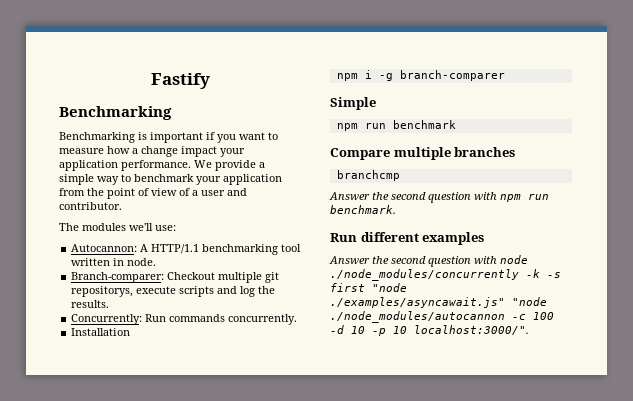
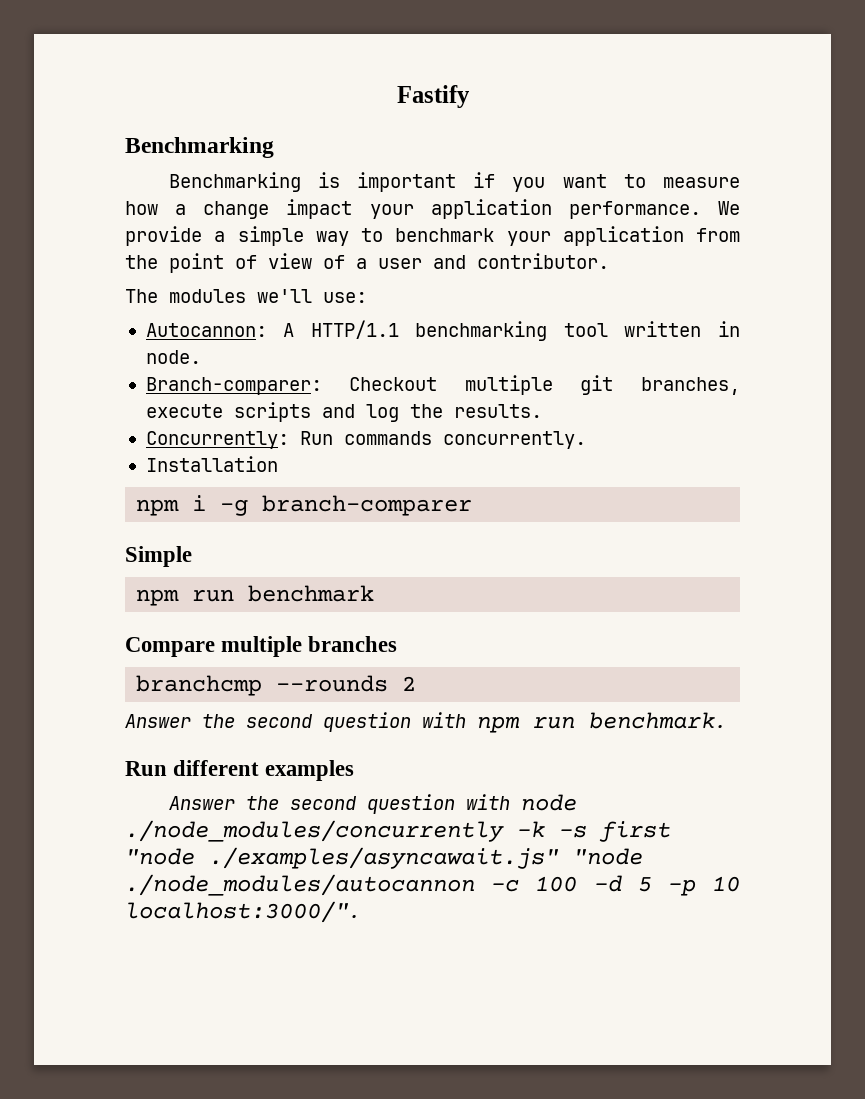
[71,286,134,297] repositorys, -> [641,377,740,395] branches,
(400, 175) none -> [276,675,417,692] --rounds 2
[351,326,365,334] 10 -> [637,877,652,892] 5

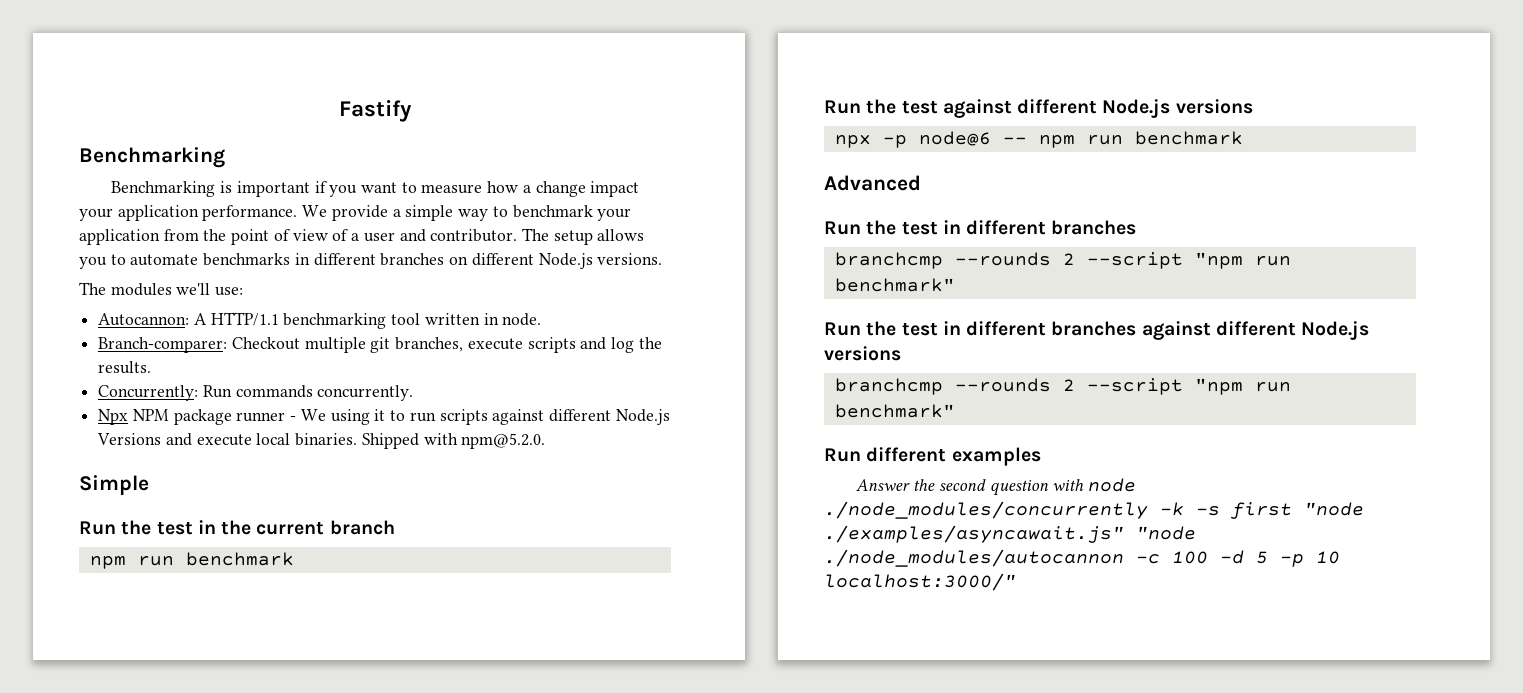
(609, 261) none -> [521,228,645,245] [79,253,663,269] The setup allows you to automate benchmarks in different branches on different Node.js versions.
[145,456,278,472] [136,495,473,516] [125,546,192,567] [136,585,375,606] [125,636,398,657] [136,675,417,696] [125,712,726,733] Installation // npm i -g branch-comparer // Simple // npm run benchmark // Compare multiple branches // branchcmp --rounds 2 // Answer the second question with npm run benchmark. -> [98,409,670,425] [97,433,546,449] [79,475,149,495] [79,520,395,535] [89,552,294,569] [824,99,1253,118] [834,131,1243,148] [824,175,921,191] [824,220,1137,235] [834,252,1291,269] [834,278,955,292] [824,321,1370,340] [824,346,901,361] [834,378,1291,395] [834,404,955,418] Npx NPM package runner - We using it to run scripts against different Node.js Versions and execute local binaries. Shipped with npm@5.2.0. // Simple // Run the test in the current branch // npm run benchmark // Run the test against different Node.js versions // npx -p node@6 -- npm run benchmark // Advanced // Run the test in different branches // branchcmp --rounds 2 --script "npm run benchmark" // Run the test in different branches against different Node.js versions // branchcmp --rounds 2 --script "npm run benchmark"
[125,901,360,923] localhost:3000/". -> [824,573,1016,591] localhost:3000/"

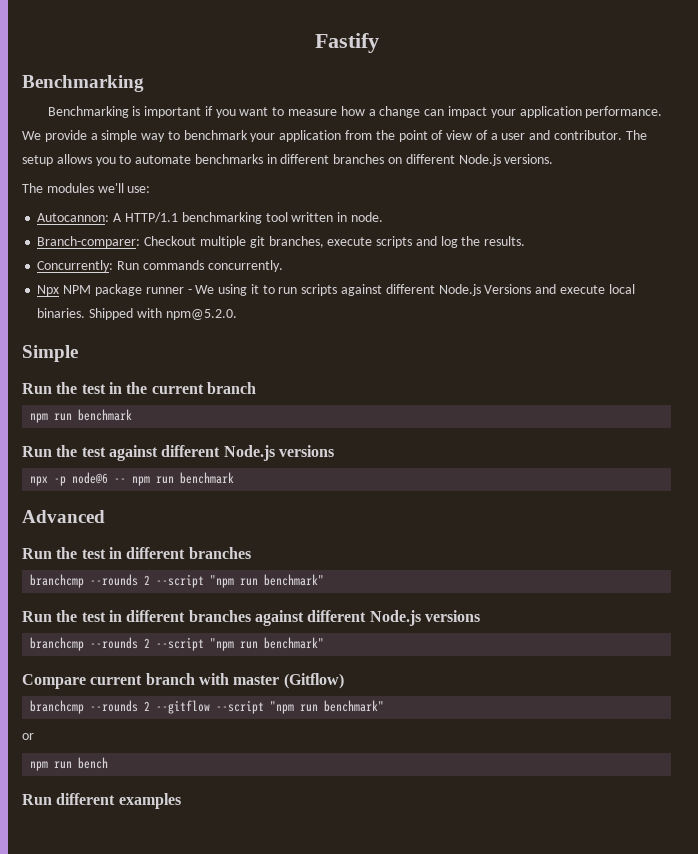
(586, 189) none -> [424,109,445,116] can
[824,447,1041,466] [856,478,1137,496] [824,501,1364,519] [824,525,1196,543] [824,549,1340,567] [824,573,1016,591] Run different examples // Answer the second question with node ./node_modules/concurrently -k -s first "node ./examples/asyncawait.js" "node ./node_modules/autocannon -c 100 -d 5 -p 10 localhost:3000/" -> [22,673,344,689] [30,700,385,714] [22,733,34,740] [30,757,109,771] [22,793,181,809] Compare current branch with master (Gitflow) // branchcmp --rounds 2 --gitflow --script "npm run benchmark" // or // npm run bench // Run different examples

